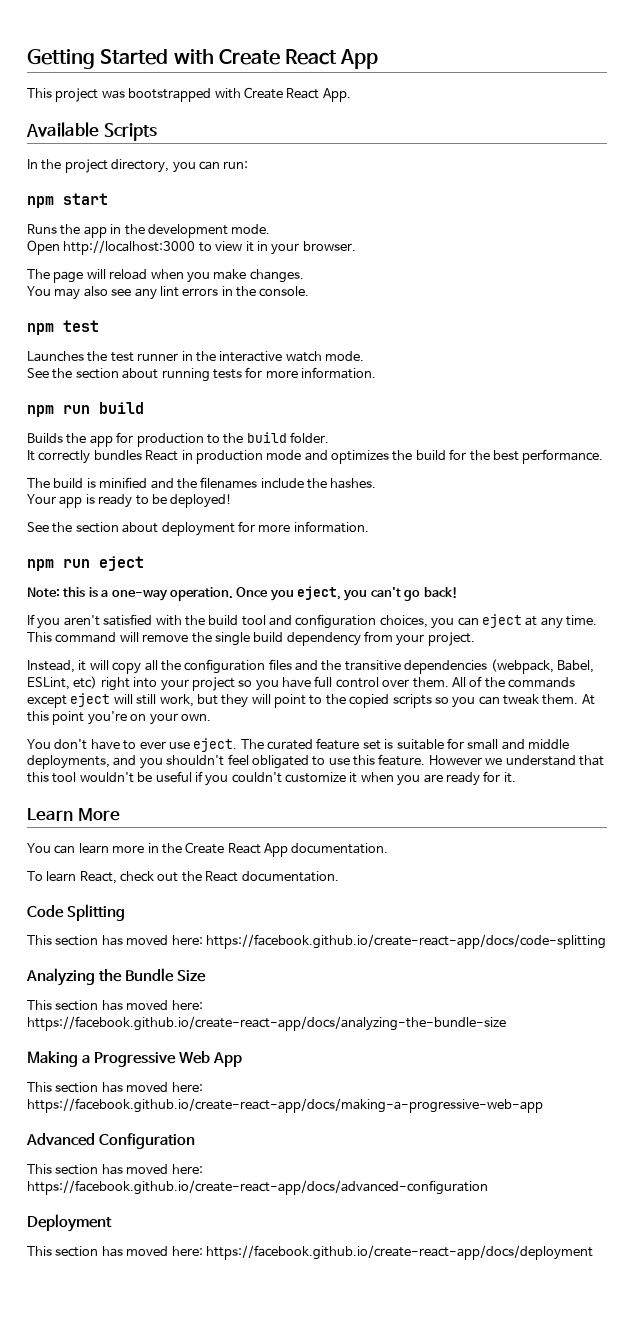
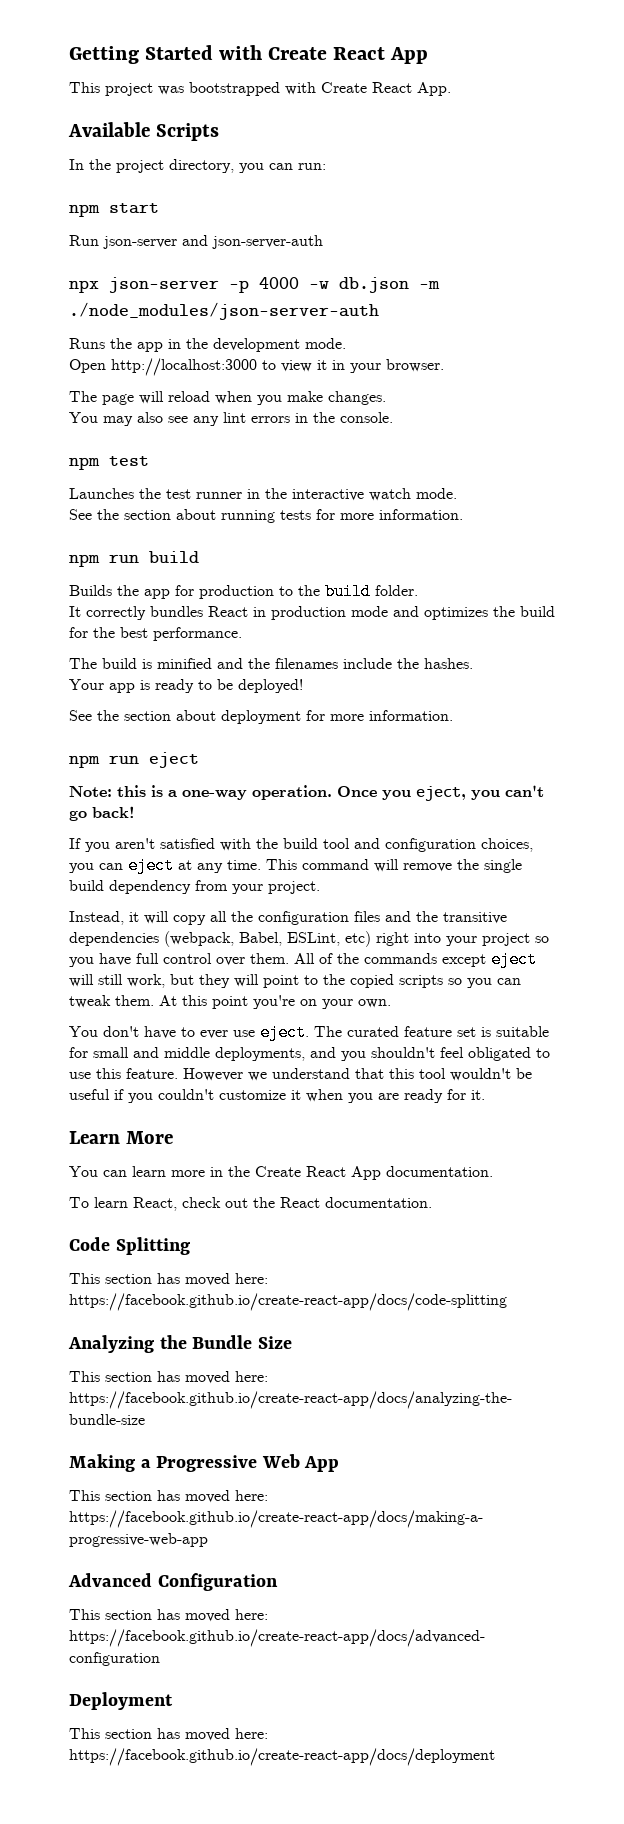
(108, 199) none -> [69,235,323,249] [69,277,440,293] [69,302,379,320] // Run json-server and json-server-auth // npx json-server -p 4000 -w db.json -m ./node_modules/json-server-auth

